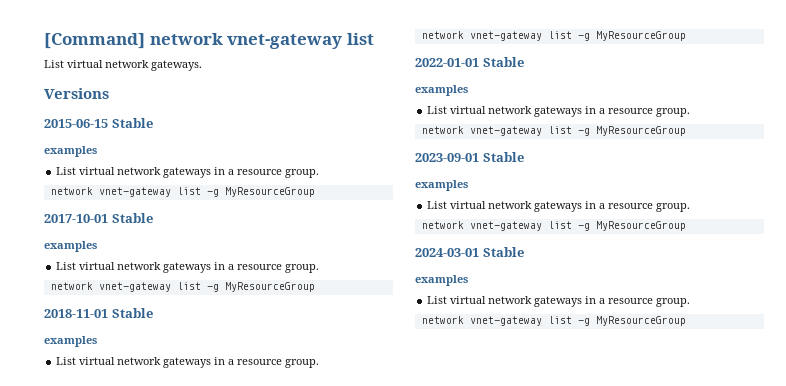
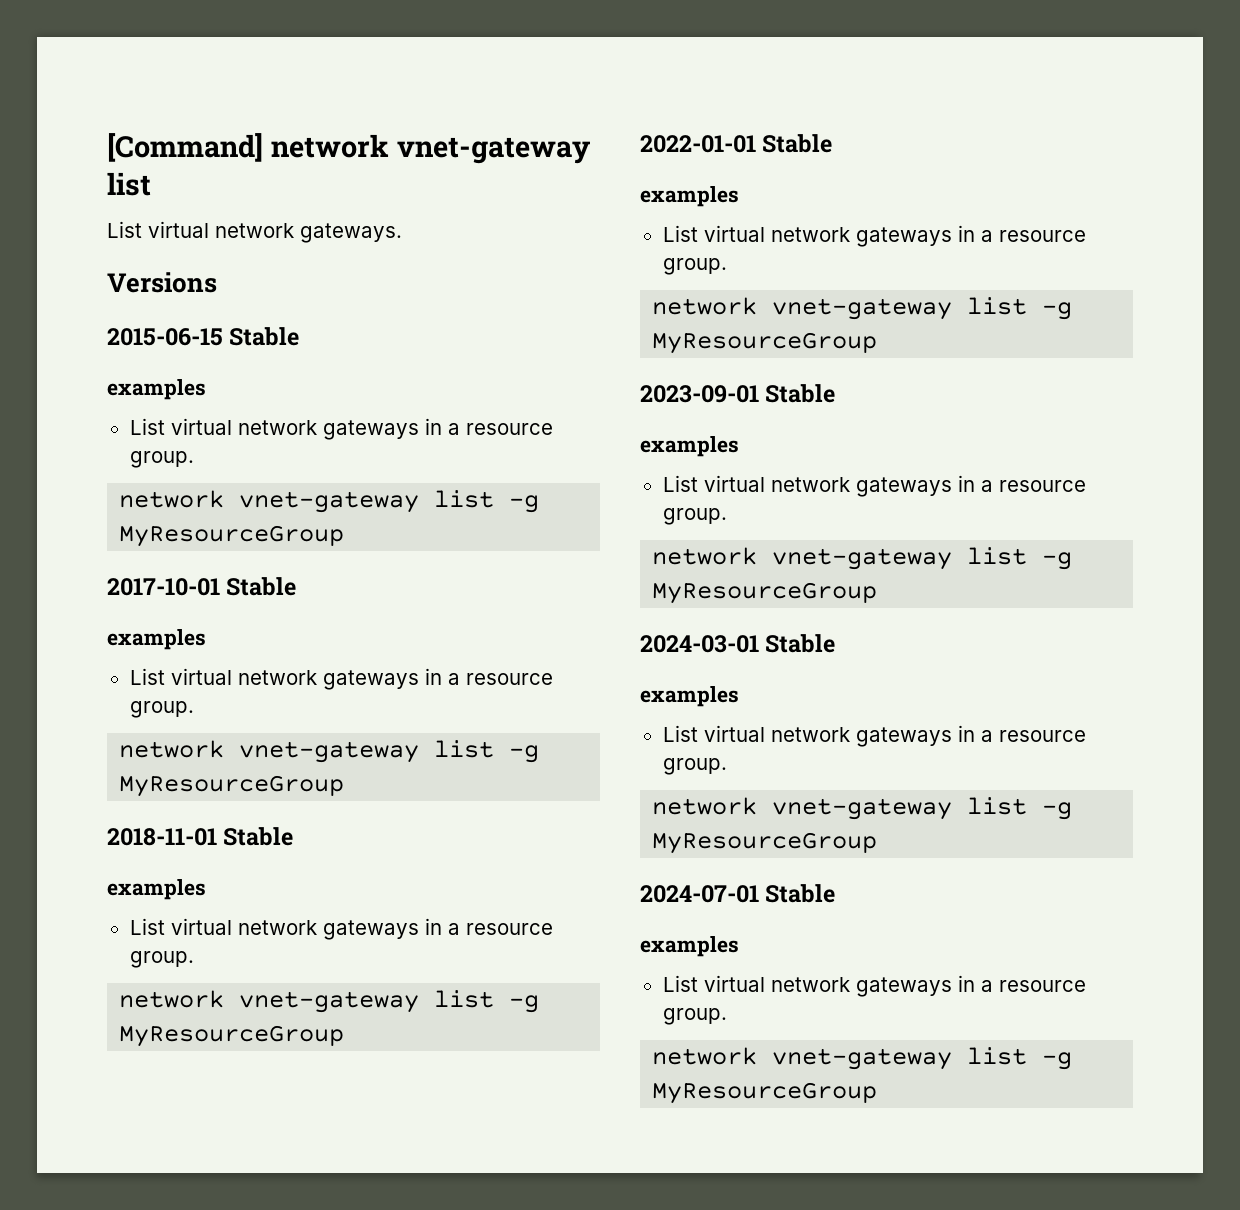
(686, 321) none -> [640,884,836,903] [640,936,739,957] [662,975,1086,997] [662,1008,727,1025] [652,1047,1073,1070] [652,1082,878,1104] // 2024-07-01 Stable // examples // List virtual network gateways in a resource group. // network vnet-gateway list -g MyResourceGroup

